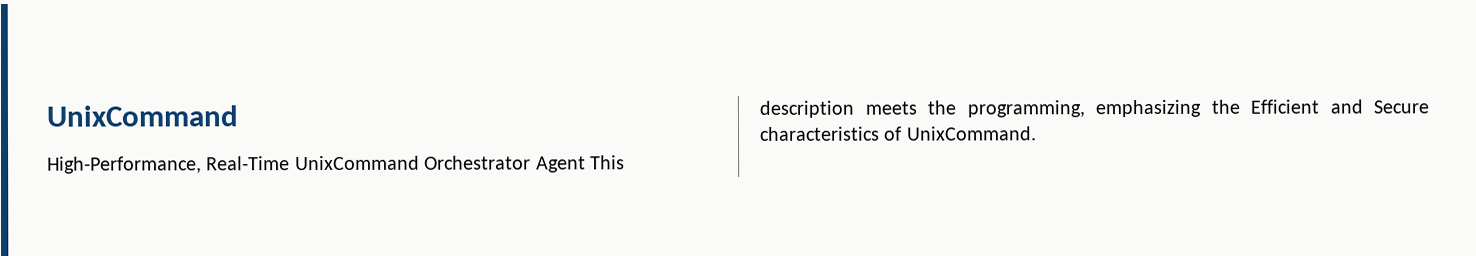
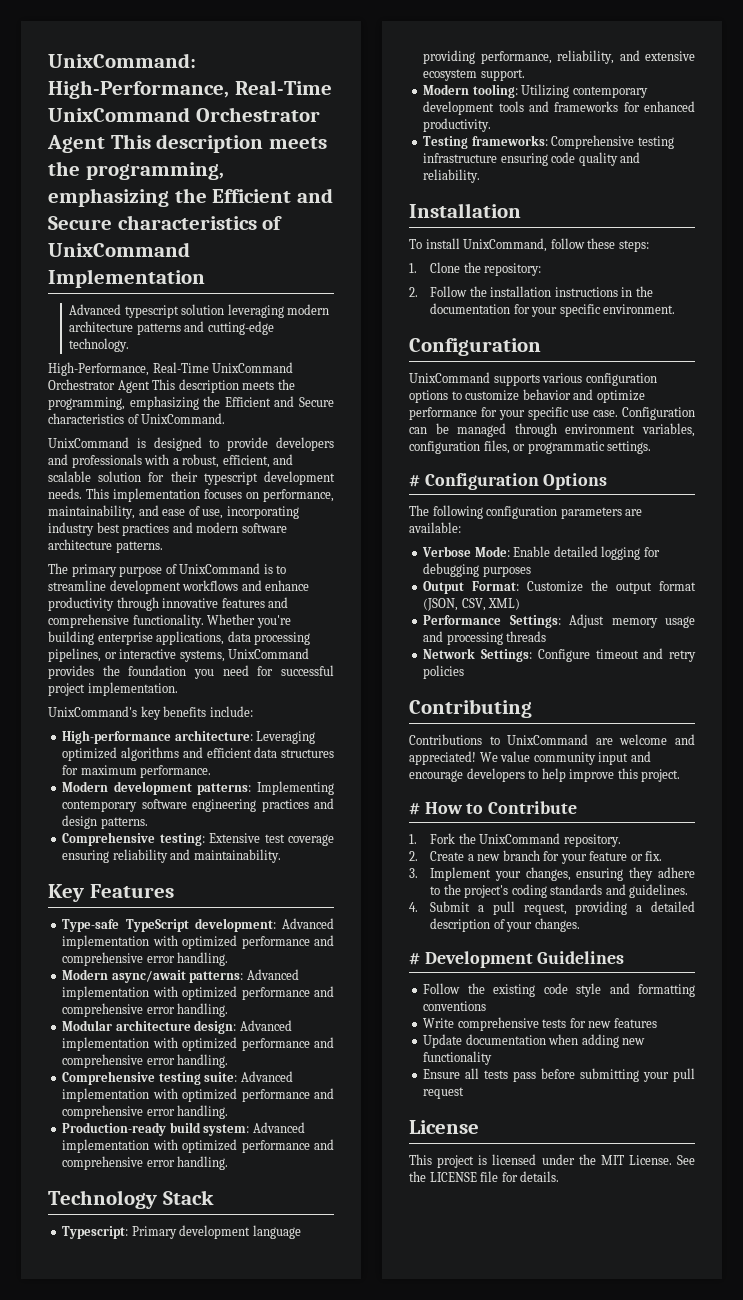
[46,105,238,127] UnixCommand -> [48,53,196,68] [48,80,332,99] [48,107,320,122] [47,134,327,153] [48,161,224,180] [48,188,333,207] [48,215,283,230] [48,242,190,257] [48,269,205,288] [69,304,330,318] [69,321,274,335] [69,338,130,352] UnixCommand: High-Performance, Real-Time UnixCommand Orchestrator Agent This description meets the programming, emphasizing the Efficient and Secure characteristics of UnixCommand Implementation // Advanced typescript solution leveraging modern architecture patterns and cutting-edge technology.
(1037, 133) none -> [48,437,334,451] [48,454,294,468] [48,471,335,485] [48,488,334,502] [48,505,299,519] [48,522,287,536] [48,539,163,553] [48,563,287,577] [48,580,310,594] [48,597,289,611] [48,614,291,628] [48,631,311,645] [48,648,310,662] [48,665,334,679] [48,682,178,696] [48,706,253,720] [62,730,316,744] [62,747,334,761] [62,765,212,778] [62,781,334,795] [62,798,334,812] [62,815,148,829] [62,832,334,846] [62,849,281,863] [48,884,174,902] [62,918,334,932] [62,935,334,949] [62,952,229,966] [62,969,299,983] [62,986,334,1000] [62,1003,229,1017] [62,1020,292,1034] [62,1037,334,1051] [62,1054,229,1068] [62,1071,293,1085] [62,1088,334,1102] [62,1105,229,1119] [62,1122,305,1136] [62,1139,334,1153] [62,1156,229,1170] [48,1190,214,1209] [62,1225,301,1239] [423,50,695,64] [423,69,525,81] [423,84,648,98] [423,101,695,115] [423,118,492,132] [423,135,674,149] [423,152,641,166] [423,169,481,183] [409,203,521,218] [409,238,649,252] [409,262,542,276] [409,286,653,297] [430,303,676,317] [409,338,541,356] [409,372,657,386] [409,389,645,403] [409,407,695,420] [409,423,695,437] [409,440,652,454] [409,473,608,490] [409,505,643,519] [409,522,461,533] [422,546,660,560] [423,563,531,577] [423,580,696,594] [423,598,521,611] [423,614,695,628] [423,631,547,645] [423,648,696,662] [423,665,465,679] [409,699,532,718] [409,734,695,745] [409,751,651,765] [409,768,681,782] [409,801,578,815] [409,833,621,847] [409,850,663,864] [409,867,695,881] [430,884,689,898] [409,901,695,915] [430,918,580,932] [409,951,625,968] [423,983,695,997] [423,1001,487,1011] [423,1017,657,1031] [423,1034,646,1048] [423,1051,493,1065] [423,1068,695,1082] [423,1087,465,1099] [409,1120,479,1134] [409,1154,695,1168] [409,1171,560,1182] // UnixCommand is designed to provide developers and professionals with a robust, efficient, and scalable solution for their typescript development needs. This implementation focuses on performance, maintainability, and ease of use, incorporating industry best practices and modern software architecture patterns. // The primary purpose of UnixCommand is to streamline development workflows and enhance productivity through innovative features and comprehensive functionality. Whether you're building enterprise applications, data processing pipelines, or interactive systems, UnixCommand provides the foundation you need for successful project implementation. // UnixCommand's key benefits include: // High-performance architecture: Leveraging optimized algorithms and efficient data structures for maximum performance. // Modern development patterns: Implementing contemporary software engineering practices and design patterns. // Comprehensive testing: Extensive test coverage ensuring reliability and maintainability. // Key Features // Type-safe TypeScript development: Advanced implementation with optimized performance and comprehensive error handling. // Modern async/await patterns: Advanced implementation with optimized performance and comprehensive error handling. // Modular architecture design: Advanced implementation with optimized performance and comprehensive error handling. // Comprehensive testing suite: Advanced implementation with optimized performance and comprehensive error handling. // Production-ready build system: Advanced implementation with optimized performance and comprehensive error handling. // Technology Stack // Typescript: Primary development language providing performance, reliability, and extensive ecosystem support. // Modern tooling: Utilizing contemporary development tools and frameworks for enhanced productivity. // Testing frameworks: Comprehensive testing infrastructure ensuring code quality and reliability. // Installation // To install UnixCommand, follow these steps: // 1. Clone the repository: // 2. Follow the installation instructions in the documentation for your specific environment. // Configuration // UnixCommand supports various configuration options to customize behavior and optimize performance for your specific use case. Configuration can be managed through environment variables, configuration files, or programmatic settings. // # Configuration Options // The following configuration parameters are available: // Verbose Mode: Enable detailed logging for debugging purposes // Output Format: Customize the output format (JSON, CSV, XML) // Performance Settings: Adjust memory usage and processing threads // Network Settings: Configure timeout and retry policies // Contributing // Contributions to UnixCommand are welcome and appreciated! We value community input and encourage developers to help improve this project. // # How to Contribute // 1. Fork the UnixCommand repository. // 2. Create a new branch for your feature or fix. // 3. Implement your changes, ensuring they adhere to the project's coding standards and guidelines. // 4. Submit a pull request, providing a detailed description of your changes. // # Development Guidelines // Follow the existing code style and formatting conventions // Write comprehensive tests for new features // Update documentation when adding new functionality // Ensure all tests pass before submitting your pull request // License // This project is licensed under the MIT License. See the LICENSE file for details.

